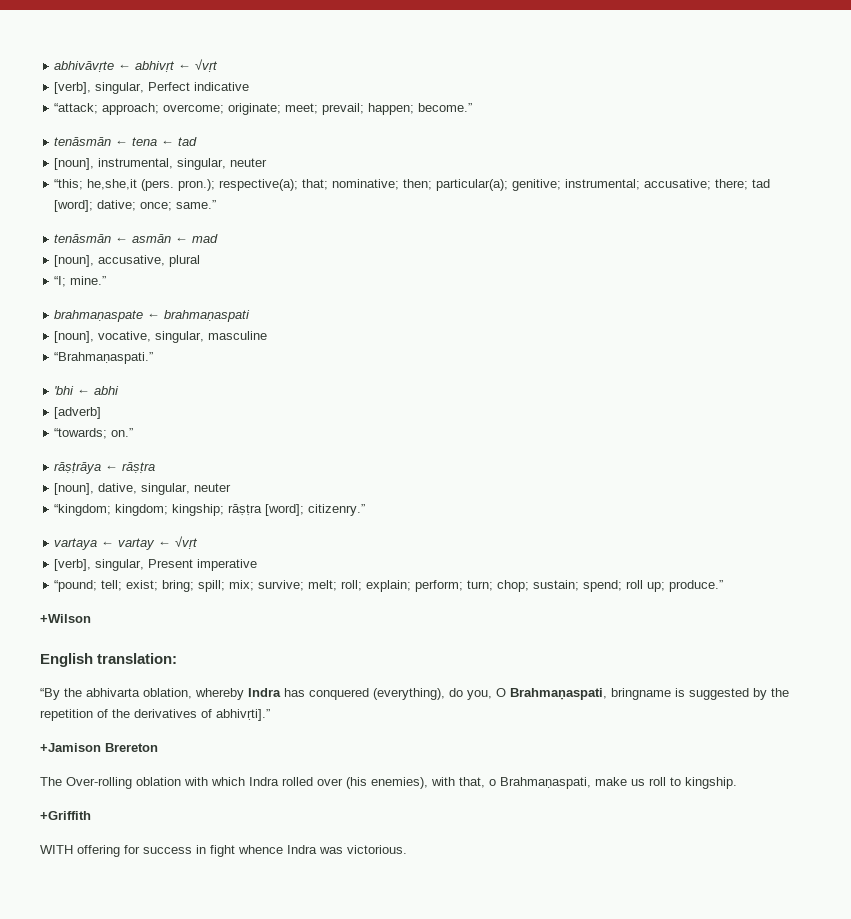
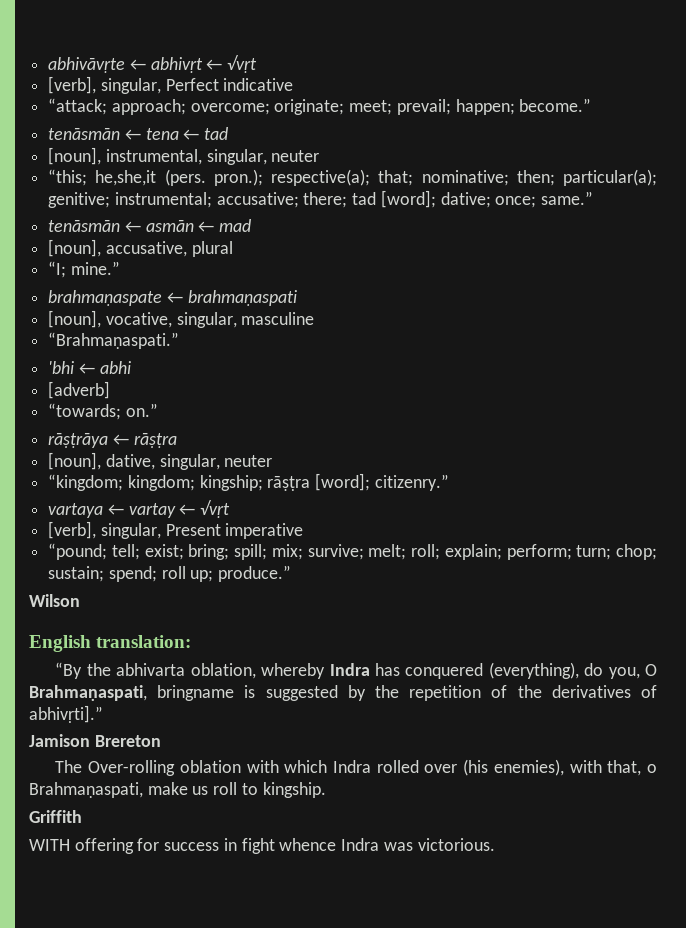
[40,614,91,623] +Wilson -> [29,594,80,607] Wilson
[40,743,101,752] +Jamison -> [29,734,90,747] Jamison
[40,811,91,820] +Griffith -> [29,810,82,823] Griffith

